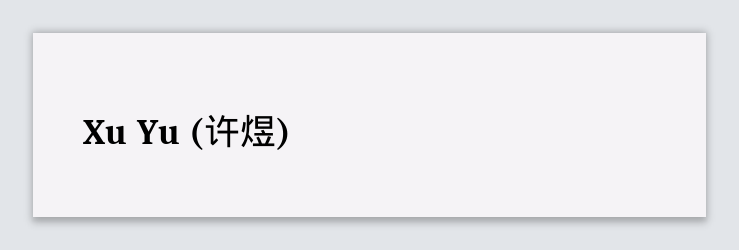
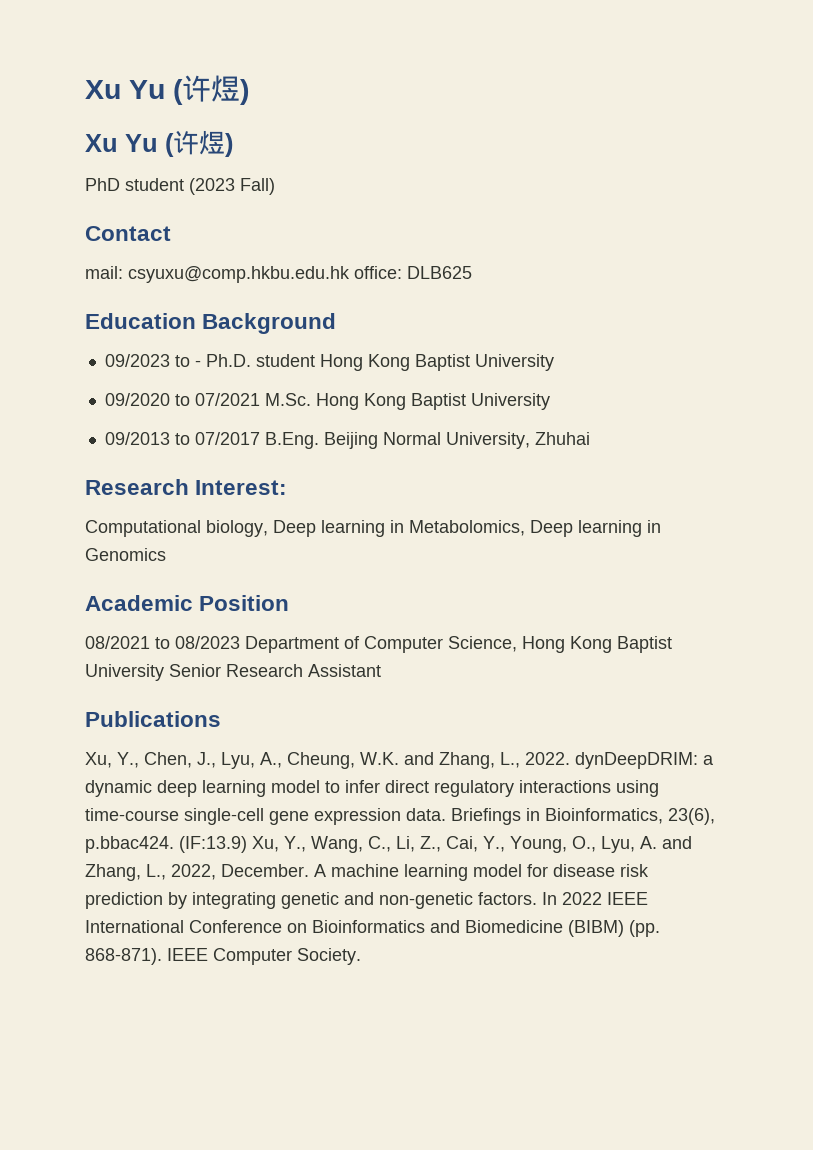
[83,114,292,150] Xu Yu (许煜) -> [85,75,249,105] [85,130,233,157] [85,178,275,195] [85,226,171,241] [85,266,472,283] [85,313,337,334] [104,354,554,371] [104,393,550,410] [104,432,590,449] [85,479,288,495] [85,520,661,537] [85,548,166,561] [85,595,290,611] [85,636,672,653] [85,664,381,681] [85,711,221,727] [85,752,714,769] [85,780,659,797] [85,808,715,825] [85,836,692,853] [85,864,649,881] [85,892,648,909] [85,920,660,937] [85,948,361,965] Xu Yu (许煜) // Xu Yu (许煜) // PhD student (2023 Fall) // Contact // mail: csyuxu@comp.hkbu.edu.hk office: DLB625 // Education Background // 09/2023 to - Ph.D. student Hong Kong Baptist University // 09/2020 to 07/2021 M.Sc. Hong Kong Baptist University // 09/2013 to 07/2017 B.Eng. Beijing Normal University, Zhuhai // Research Interest: // Computational biology, Deep learning in Metabolomics, Deep learning in Genomics // Academic Position // 08/2021 to 08/2023 Department of Computer Science, Hong Kong Baptist University Senior Research Assistant // Publications // Xu, Y., Chen, J., Lyu, A., Cheung, W.K. and Zhang, L., 2022. dynDeepDRIM: a dynamic deep learning model to infer direct regulatory interactions using time-course single-cell gene expression data. Briefings in Bioinformatics, 23(6), p.bbac424. (IF:13.9) Xu, Y., Wang, C., Li, Z., Cai, Y., Young, O., Lyu, A. and Zhang, L., 2022, December. A machine learning model for disease risk prediction by integrating genetic and non-genetic factors. In 2022 IEEE International Conference on Bioinformatics and Biomedicine (BIBM) (pp. 868-871). IEEE Computer Society.

